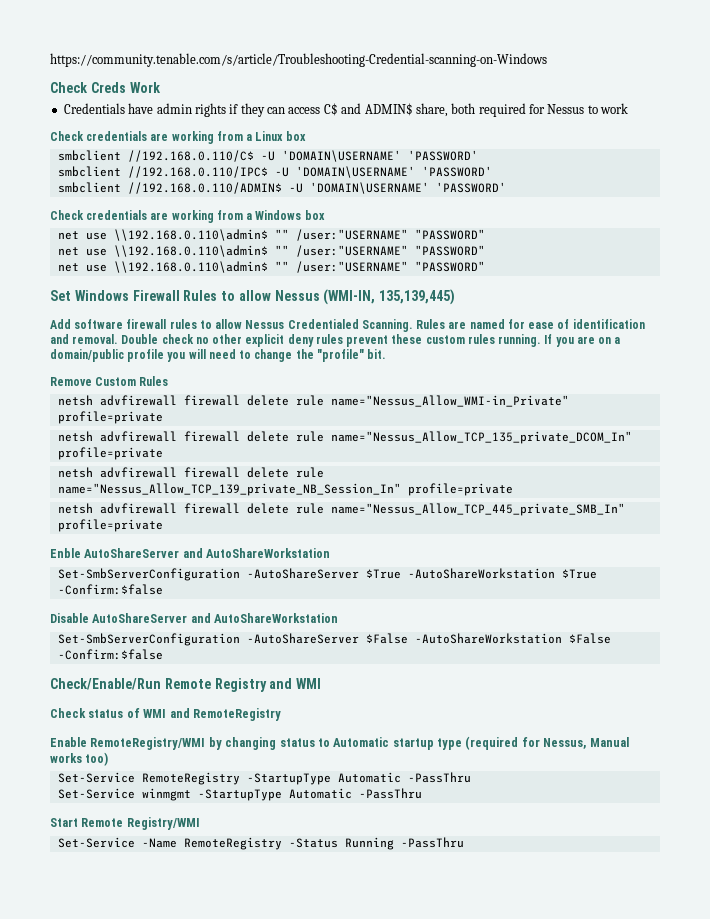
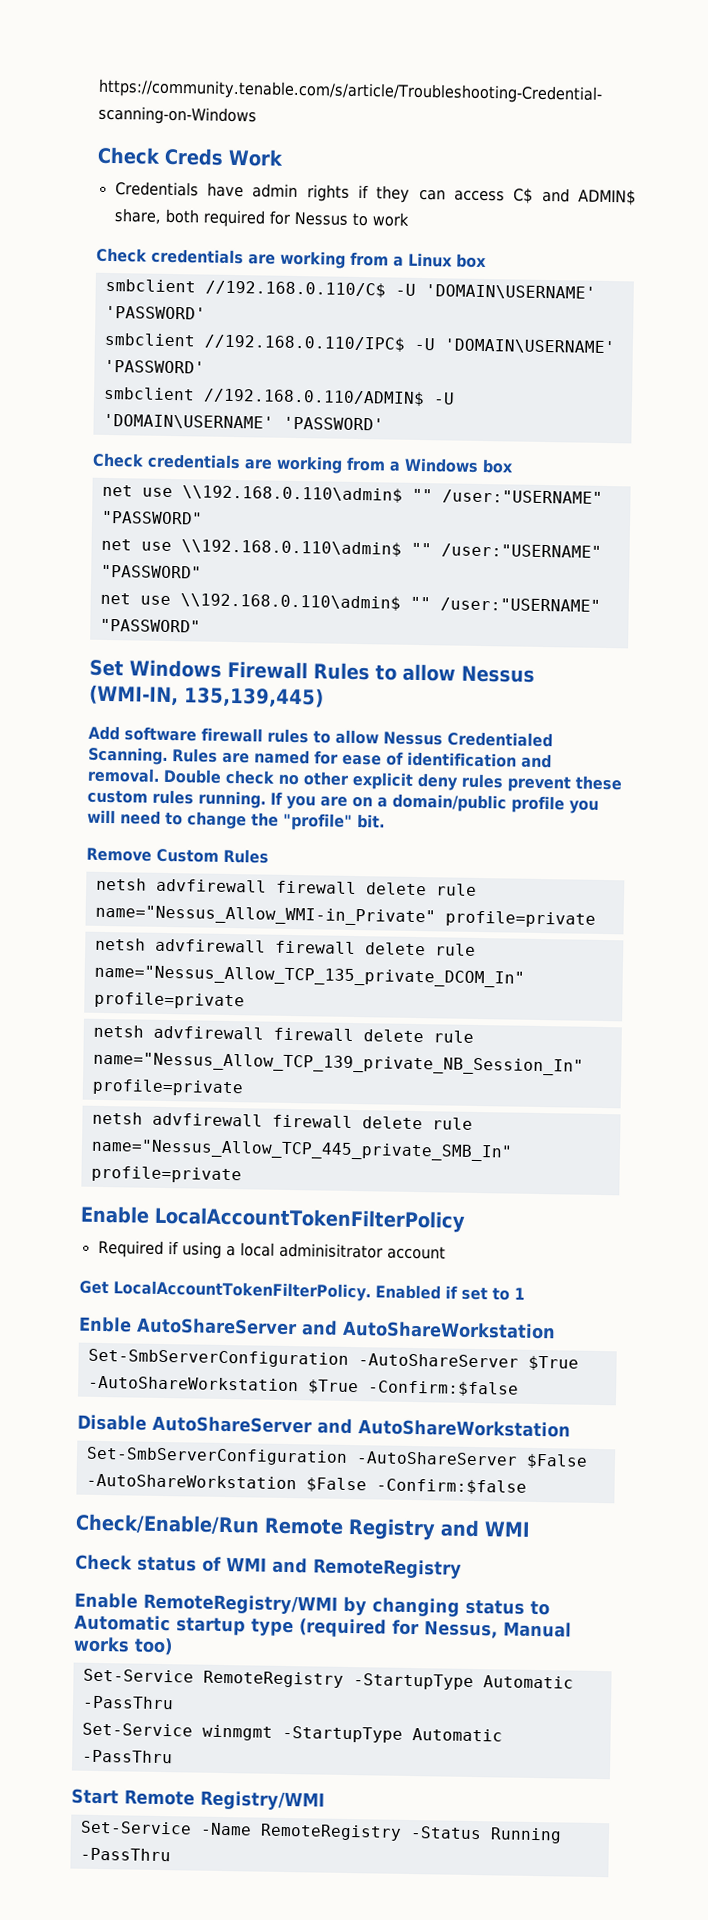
(163, 525) none -> [80,1205,465,1233] [97,1239,446,1260] [79,1280,525,1302] // Enable LocalAccountTokenFilterPolicy // Required if using a local adminisitrator account // Get LocalAccountTokenFilterPolicy. Enabled if set to 1

